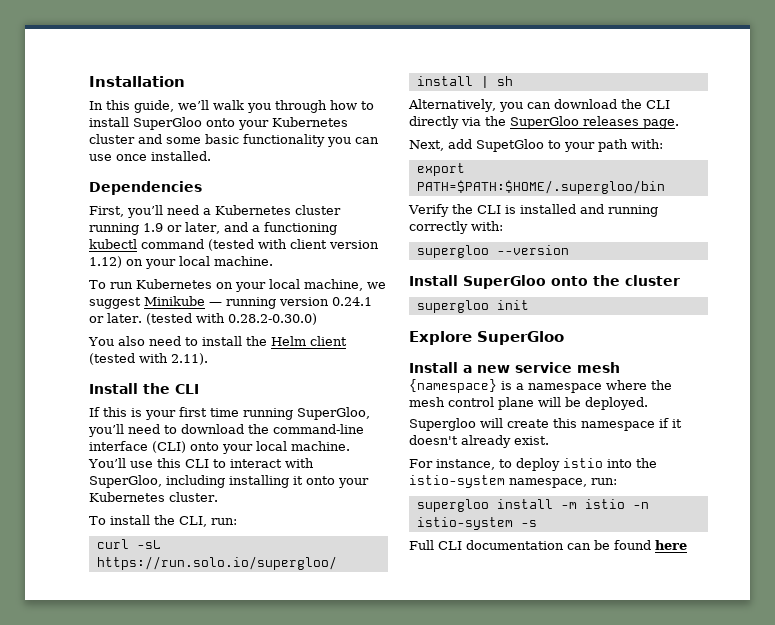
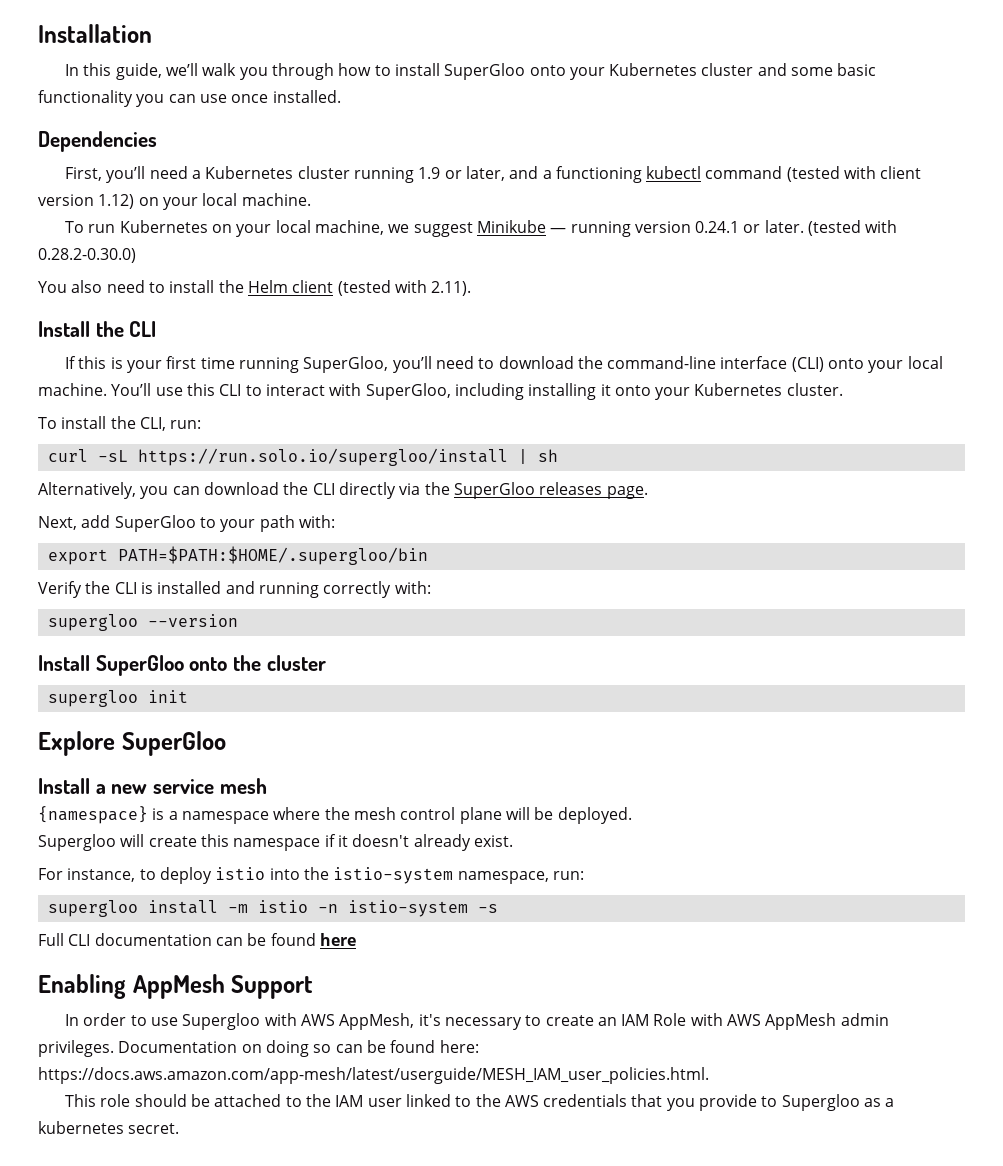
[476,139,544,152] SupetGloo -> [114,515,196,532] SuperGloo
(687, 545) none -> [38,974,314,999] [65,1013,889,1030] [38,1040,479,1057] [38,1067,709,1084] [65,1094,895,1111] [38,1121,180,1134] // Enabling AppMesh Support // In order to use Supergloo with AWS AppMesh, it's necessary to create an IAM Role with AWS AppMesh admin privileges. Documentation on doing so can be found here: https://docs.aws.amazon.com/app-mesh/latest/userguide/MESH_IAM_user_policies.html. // This role should be attached to the IAM user linked to the AWS credentials that you provide to Supergloo as a kubernetes secret.

